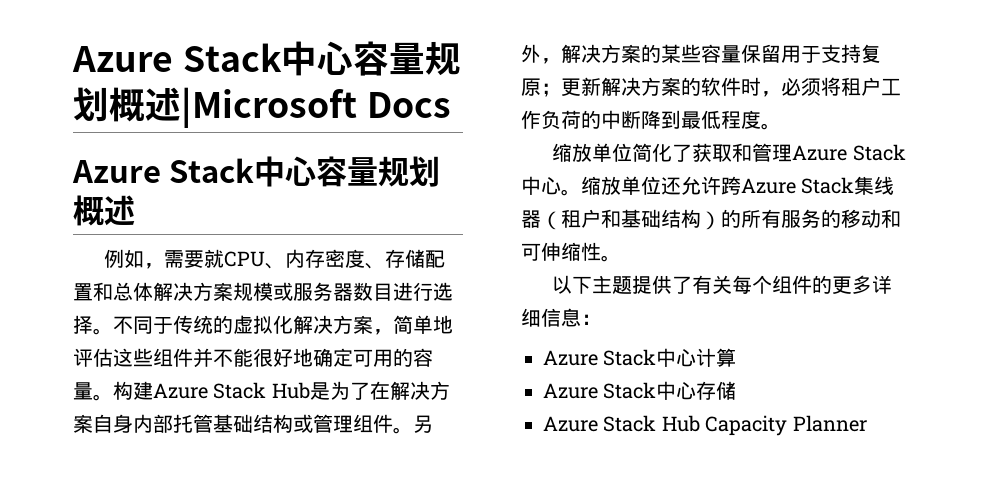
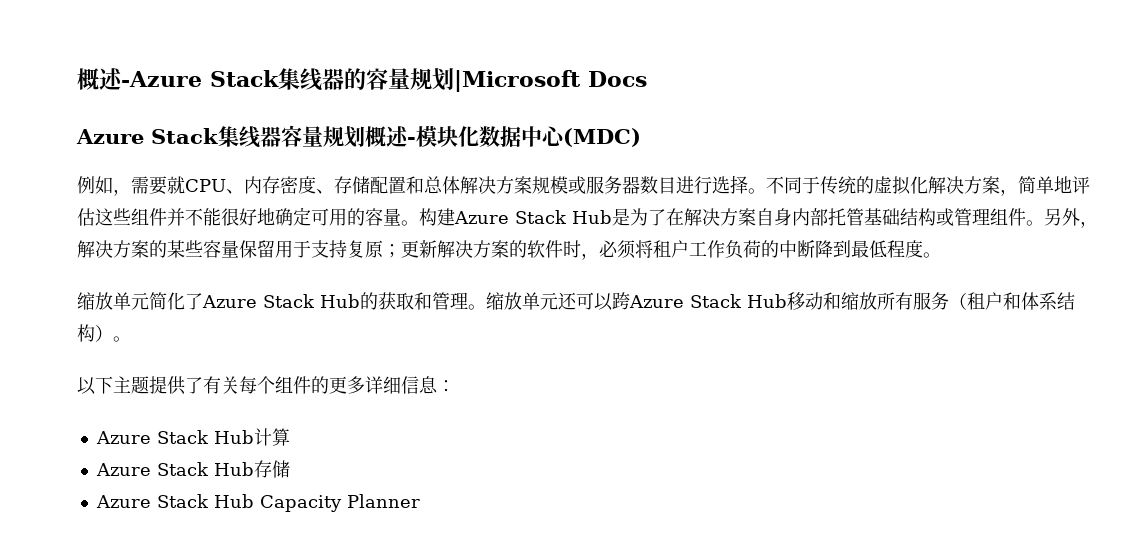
[72,41,461,76] [73,87,451,128] [72,156,441,187] [73,195,135,226] Azure Stack中心容量规划概述|Microsoft Docs // Azure Stack中心容量规划概述 -> [77,68,647,92] [76,125,641,148] 概述-Azure Stack集线器的容量规划|Microsoft Docs // Azure Stack集线器容量规划概述-模块化数据中心(MDC)
[612,143,906,162] [521,176,895,196] [521,210,541,228] 位简化了获取和管理Azure Stack中心。缩放单位还允许跨Azure Stack集线器 -> [131,292,949,311] 元简化了Azure Stack Hub的获取和管理。缩放单元还可以跨Azure Stack Hub移动和缩放所有服务
[621,209,661,228] 基础 -> [1021,292,1057,310] 体系
[721,209,901,228] [521,242,601,261] 的所有服务的移动和可伸缩性 -> (113, 333) none
[656,348,697,367] 中心 -> [213,430,254,444] Hub
[656,381,697,400] 中心 -> [213,462,254,476] Hub

